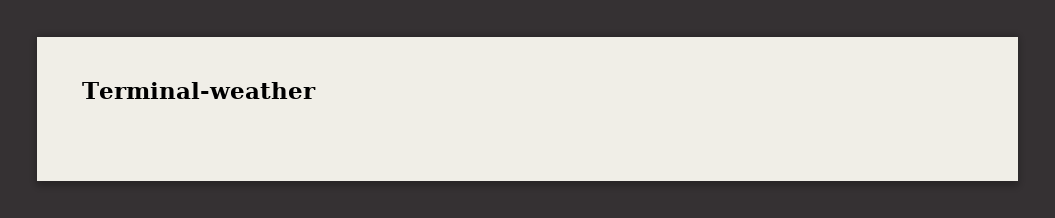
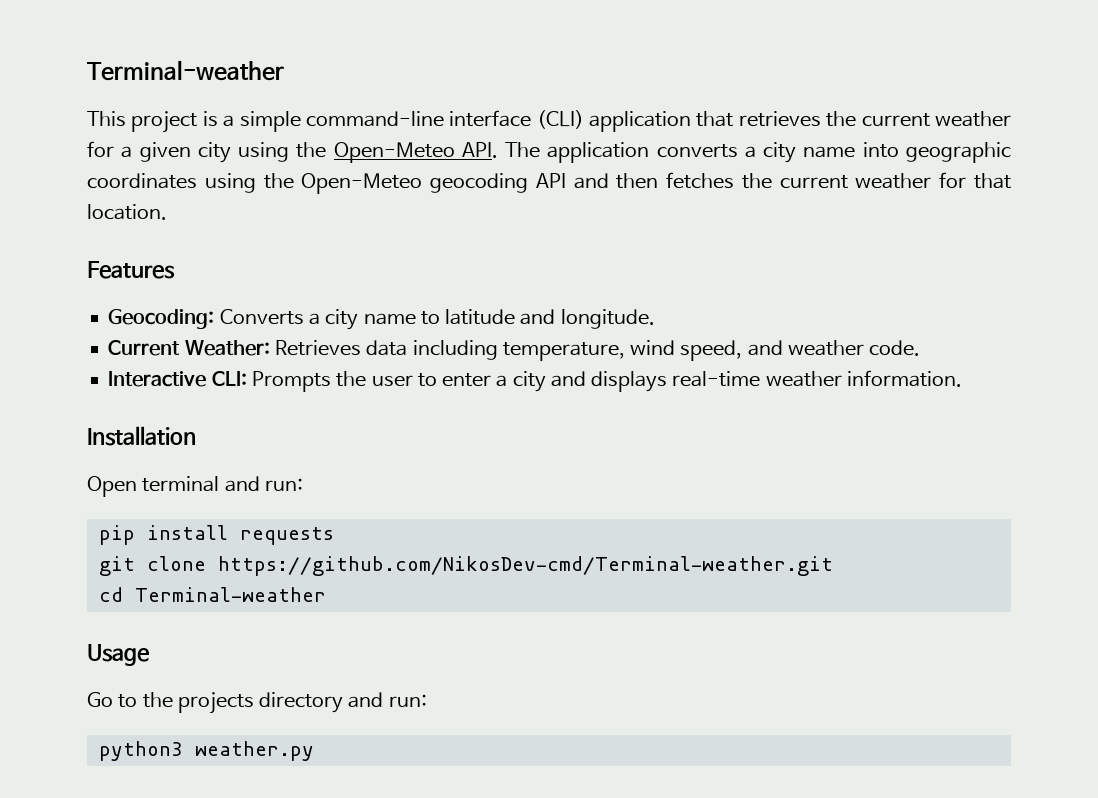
[82,82,316,99] Terminal-weather -> [87,60,284,81] [87,110,1011,133] [87,141,1011,163] [87,172,1012,194] [87,204,167,220] [87,261,175,279] [108,309,655,330] [108,340,921,361] [108,370,962,392] [87,426,196,446] [87,476,303,497] [98,525,334,545] [98,556,833,576] [98,587,326,602] [87,644,150,666] [87,692,427,714] [98,741,314,761] Terminal-weather // This project is a simple command-line interface (CLI) application that retrieves the current weather for a given city using the Open-Meteo API. The application converts a city name into geographic coordinates using the Open-Meteo geocoding API and then fetches the current weather for that location. // Features // Geocoding: Converts a city name to latitude and longitude. // Current Weather: Retrieves data including temperature, wind speed, and weather code. // Interactive CLI: Prompts the user to enter a city and displays real-time weather information. // Installation // Open terminal and run: // pip install requests // git clone https://github.com/NikosDev-cmd/Terminal-weather.git // cd Terminal-weather // Usage // Go to the projects directory and run: // python3 weather.py

